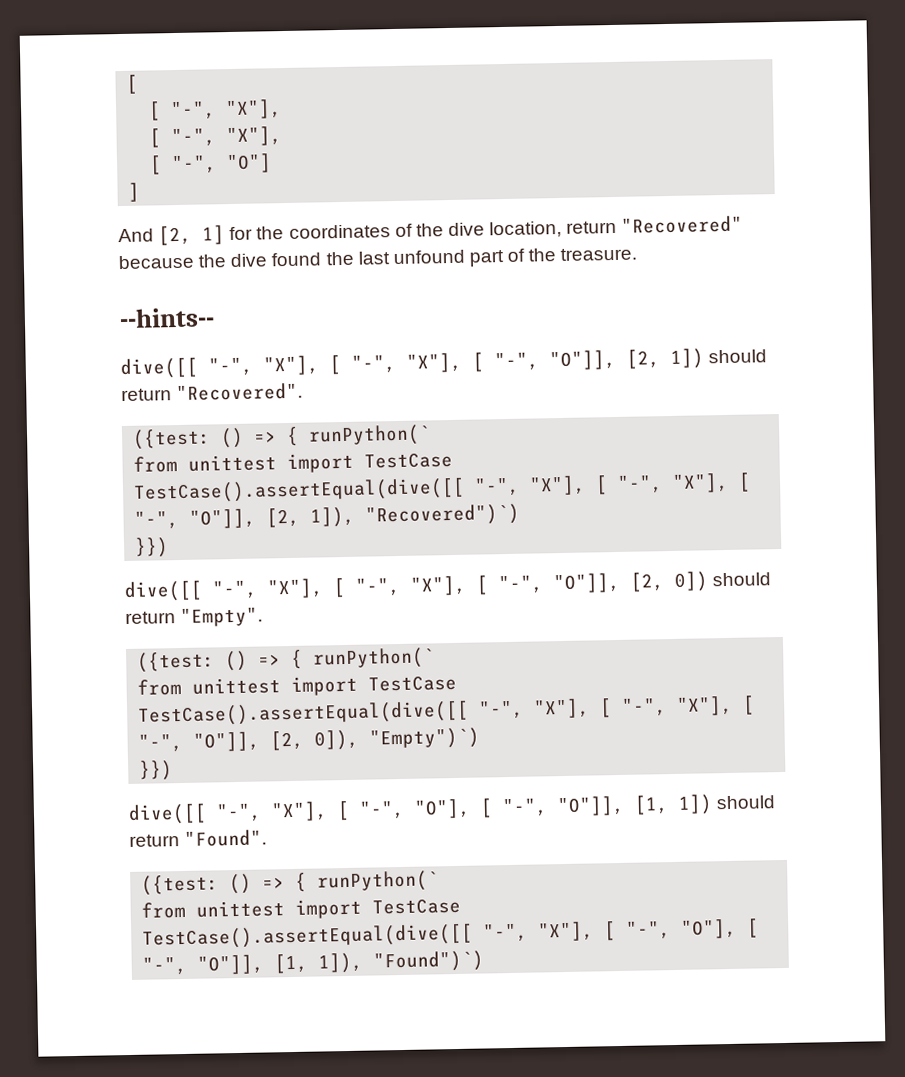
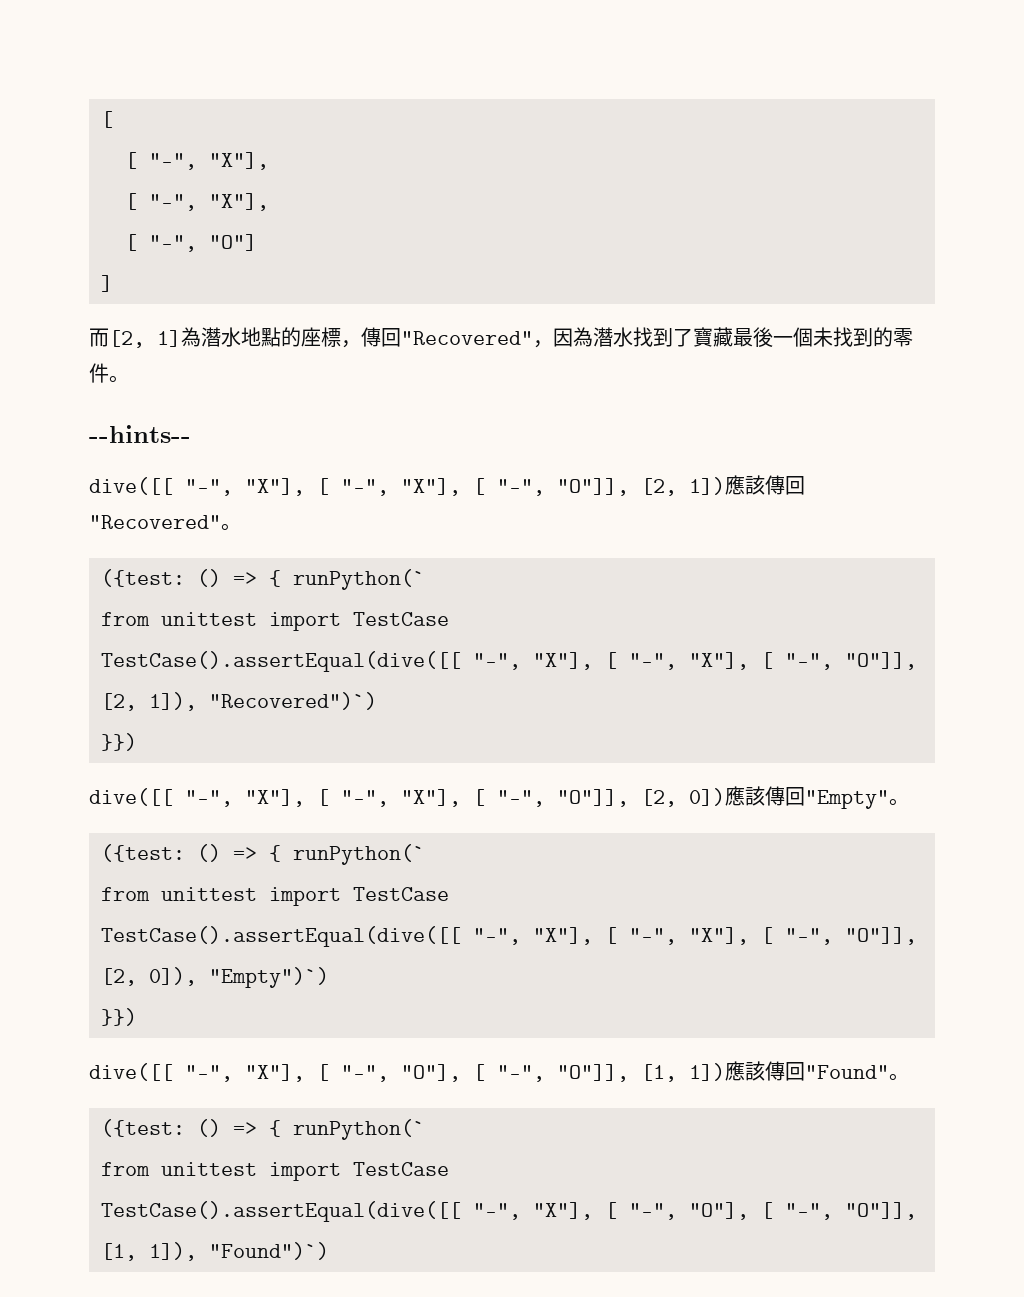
[118,228,154,243] And -> [89,328,109,347] 而
[229,215,744,241] [118,247,638,270] for the coordinates of the dive location, return "Recovered" because the dive found the last unfound part of the treasure. -> [181,327,913,348] [89,363,129,383] 為潛水地點的座標，傳回"Recovered"，因為潛水找到了寶藏最後一個未找到的零件。
[708,349,768,364] [121,382,304,402] should return "Recovered". -> [725,475,805,495] [89,515,241,531] 應該傳回"Recovered"。
[712,572,772,587] [125,607,264,627] should return "Empty". -> [725,786,909,809] 應該傳回"Empty"。
[716,795,776,810] [129,829,268,847] should return "Found". -> [725,1061,909,1081] 應該傳回"Found"。

